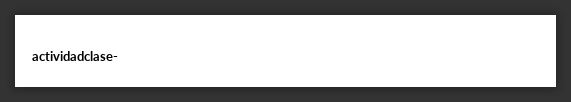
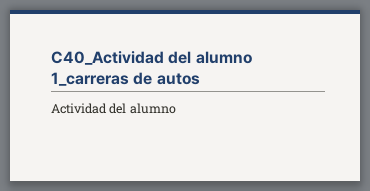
[32,51,118,61] actividadclase- -> [51,51,252,65] [51,72,200,86] [51,103,176,114] C40_Actividad del alumno 1_carreras de autos // Actividad del alumno

